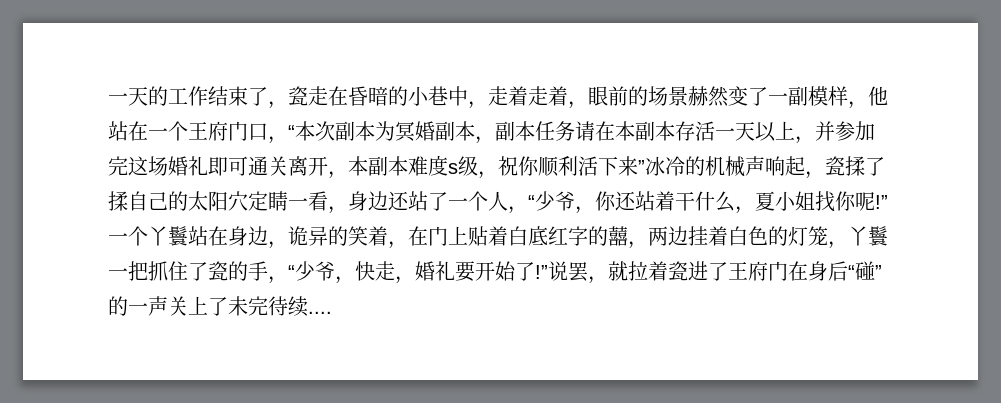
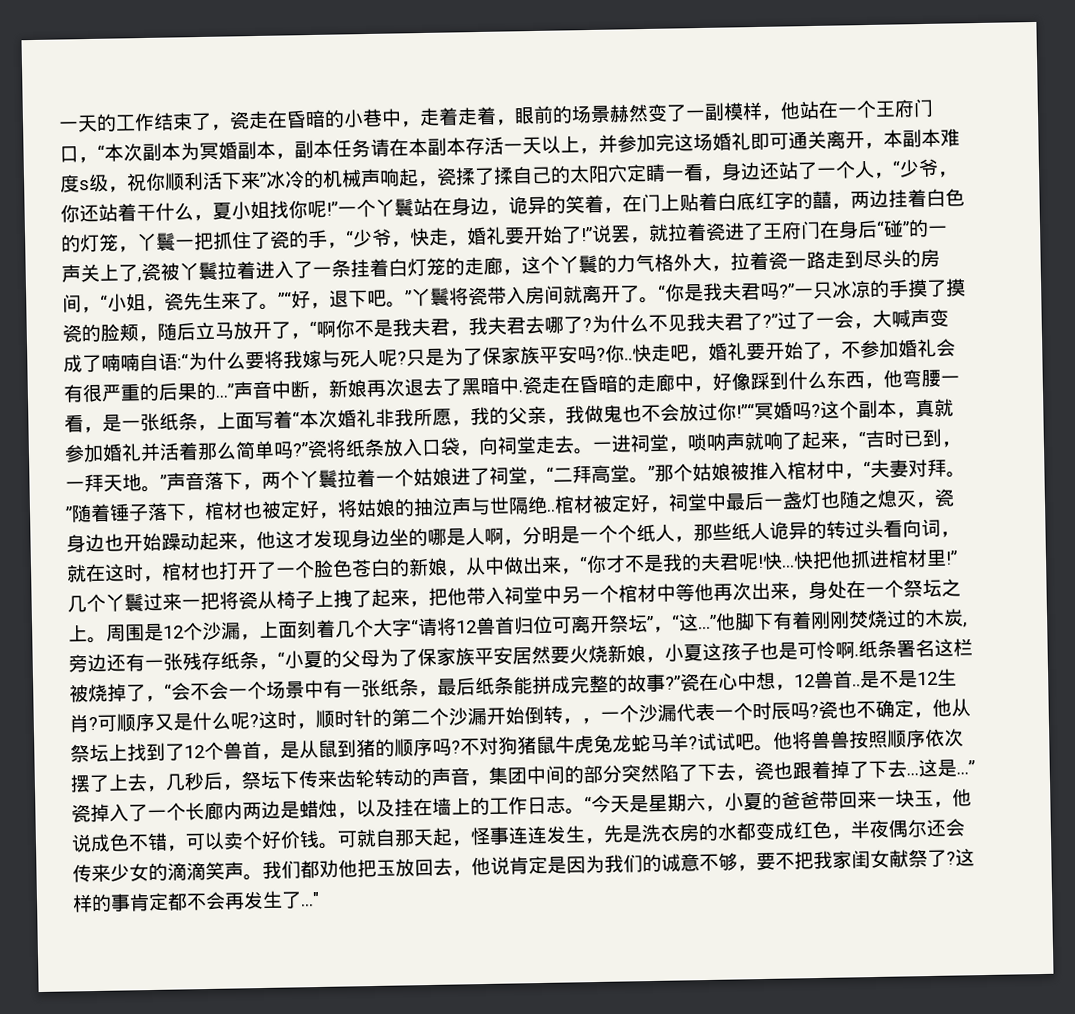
[228,296,332,317] 未完待续.... -> [137,248,940,283] [62,278,966,314] [62,308,949,343] [63,338,956,373] [63,369,960,403] [64,398,954,434] [64,428,961,463] [65,458,966,493] [65,488,955,523] [66,518,960,553] [66,549,958,583] [67,578,961,613] [68,608,968,644] [68,638,973,673] [69,668,957,703] [69,698,971,733] [70,728,964,763] [70,758,975,793] [71,788,972,823] [71,818,965,853] [72,848,975,883] [72,890,320,913] ,瓷被丫鬟拉着进入了一条挂着白灯笼的走廊，这个丫鬟的力气格外大，拉着瓷一路走到尽头的房间，“小姐，瓷先生来了。”“好，退下吧。”丫鬟将瓷带入房间就离开了。“你是我夫君吗?”一只冰凉的手摸了摸瓷的脸颊，随后立马放开了，“啊你不是我夫君，我夫君去哪了?为什么不见我夫君了?”过了一会，大喊声变成了喃喃自语:“为什么要将我嫁与死人呢?只是为了保家族平安吗?你..快走吧，婚礼要开始了，不参加婚礼会有很严重的后果的…”声音中断，新娘再次退去了黑暗中.瓷走在昏暗的走廊中，好像踩到什么东西，他弯腰一看，是一张纸条，上面写着“本次婚礼非我所愿，我的父亲，我做鬼也不会放过你!”“冥婚吗?这个副本，真就参加婚礼并活着那么简单吗?”瓷将纸条放入口袋，向祠堂走去。一进祠堂，唢呐声就响了起来，“吉时已到，一拜天地。”声音落下，两个丫鬟拉着一个姑娘进了祠堂，“二拜高堂。”那个姑娘被推入棺材中，“夫妻对拜。”随着锤子落下，棺材也被定好，将姑娘的抽泣声与世隔绝..棺材被定好，祠堂中最后一盏灯也随之熄灭，瓷身边也开始躁动起来，他这才发现身边坐的哪是人啊，分明是一个个纸人，那些纸人诡异的转过头看向词，就在这时，棺材也打开了一个脸色苍白的新娘，从中做出来，“你才不是我的夫君呢!快...快把他抓进棺材里!”几个丫鬟过来一把将瓷从椅子上拽了起来，把他带入祠堂中另一个棺材中等他再次出来，身处在一个祭坛之上。周围是12个沙漏，上面刻着几个大字“请将12兽首归位可离开祭坛”，“这...”他脚下有着刚刚焚烧过的木炭,旁边还有一张残存纸条，“小夏的父母为了保家族平安居然要火烧新娘，小夏这孩子也是可怜啊.纸条署名这栏被烧掉了，“会不会一个场景中有一张纸条，最后纸条能拼成完整的故事?”瓷在心中想，12兽首..是不是12生肖?可顺序又是什么呢?这时，顺时针的第二个沙漏开始倒转，，一个沙漏代表一个时辰吗?瓷也不确定，他从祭坛上找到了12个兽首，是从鼠到猪的顺序吗?不对狗猪鼠牛虎兔龙蛇马羊?试试吧。他将兽兽按照顺序依次摆了上去，几秒后，祭坛下传来齿轮转动的声音，集团中间的部分突然陷了下去，瓷也跟着掉了下去...这是…”瓷掉入了一个长廊内两边是蜡烛，以及挂在墙上的工作日志。“今天是星期六，小夏的爸爸带回来一块玉，他说成色不错，可以卖个好价钱。可就自那天起，怪事连连发生，先是洗衣房的水都变成红色，半夜偶尔还会传来少女的滴滴笑声。我们都劝他把玉放回去，他说肯定是因为我们的诚意不够，要不把我家闺女献祭了?这样的事肯定都不会再发生了…"

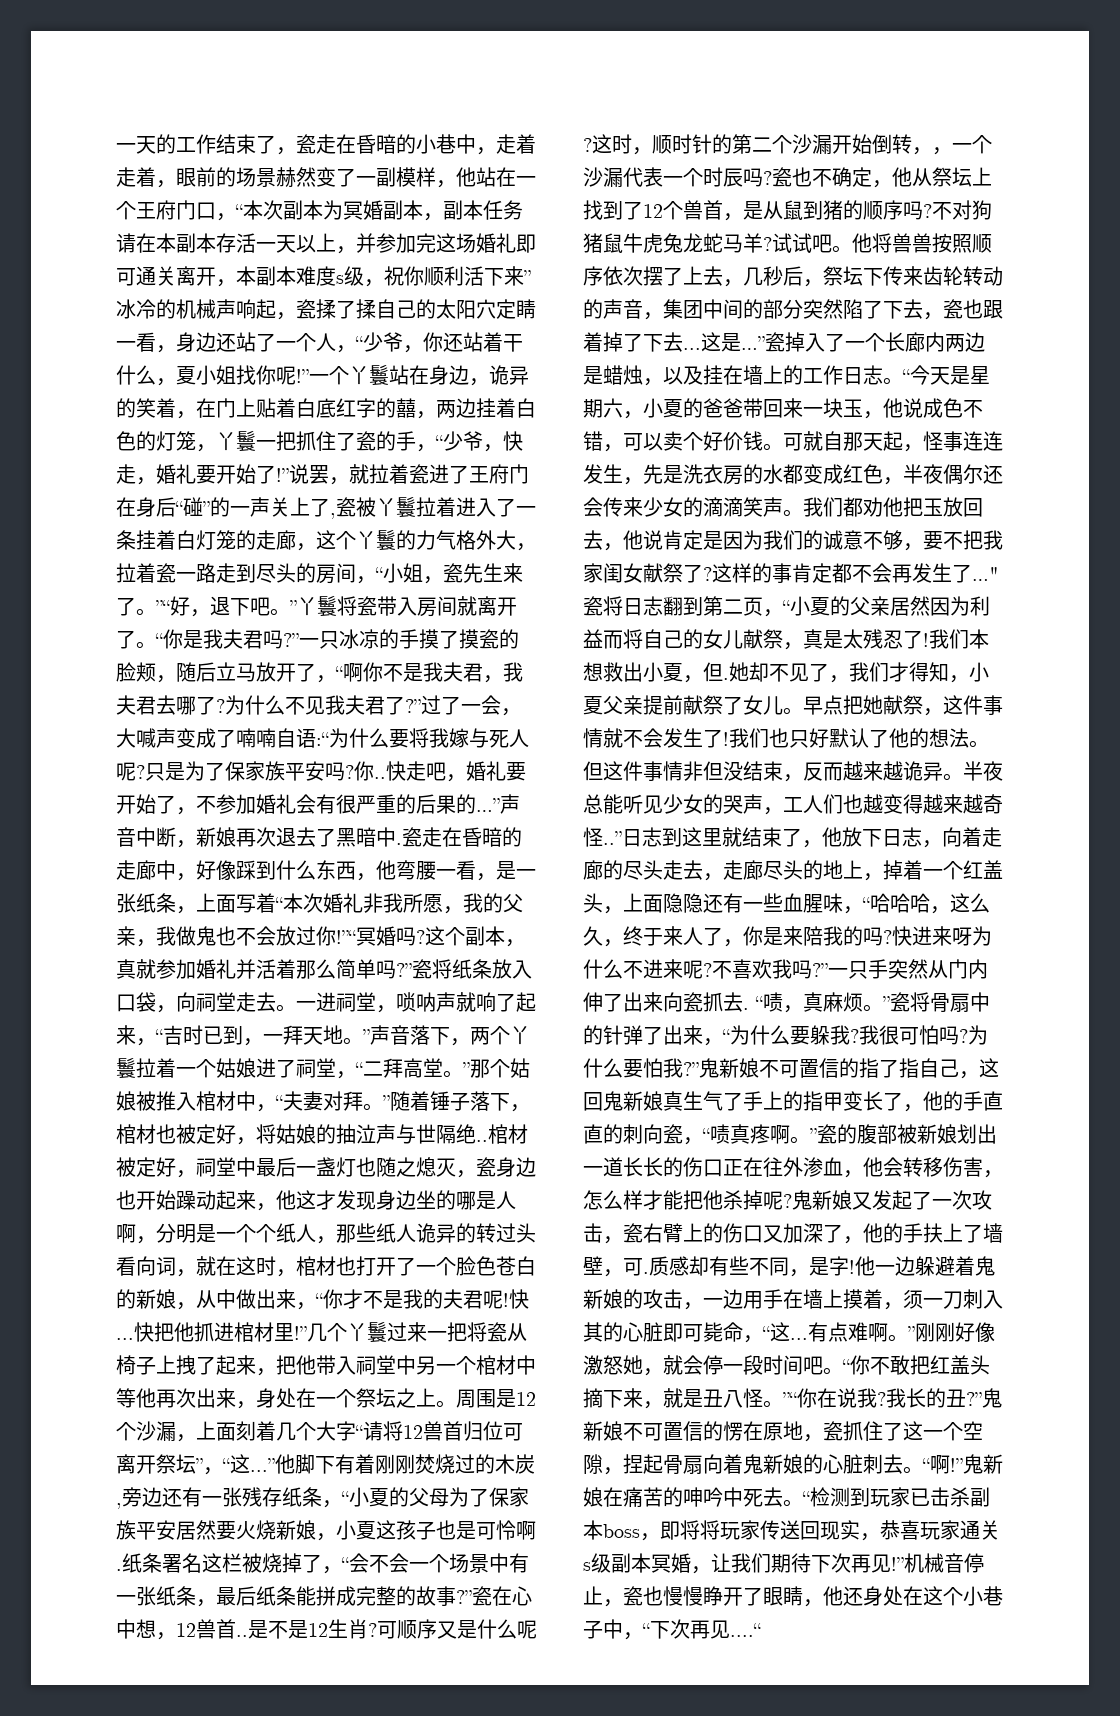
(320, 899) none -> [583,596,990,617] [583,629,989,650] [583,662,989,683] [583,695,1003,716] [583,728,989,748] [583,761,1003,782] [583,794,1003,815] [583,827,1002,848] [583,860,1003,881] [583,893,990,914] [583,926,992,947] [583,959,988,979] [583,992,990,1013] [583,1025,988,1046] [583,1058,999,1079] [583,1091,1003,1112] [583,1124,997,1145] [583,1157,1003,1178] [583,1190,992,1210] [583,1223,1003,1244] [583,1256,995,1277] [583,1289,1003,1310] [583,1322,995,1343] [583,1355,990,1376] [583,1388,1002,1409] [583,1421,983,1442] [583,1454,1003,1475] [583,1487,990,1508] [583,1520,1000,1541] [583,1553,984,1574] [583,1586,1003,1607] [583,1619,761,1640] 瓷将日志翻到第二页，“小夏的父亲居然因为利益而将自己的女儿献祭，真是太残忍了!我们本想救出小夏，但.她却不见了，我们才得知，小夏父亲提前献祭了女儿。早点把她献祭，这件事情就不会发生了!我们也只好默认了他的想法。但这件事情非但没结束，反而越来越诡异。半夜总能听见少女的哭声，工人们也越变得越来越奇怪..”日志到这里就结束了，他放下日志，向着走廊的尽头走去，走廊尽头的地上，掉着一个红盖头，上面隐隐还有一些血腥味，“哈哈哈，这么久，终于来人了，你是来陪我的吗?快进来呀为什么不进来呢?不喜欢我吗?”一只手突然从门内伸了出来向瓷抓去. “啧，真麻烦。”瓷将骨扇中的针弹了出来，“为什么要躲我?我很可怕吗?为什么要怕我?”鬼新娘不可置信的指了指自己，这回鬼新娘真生气了手上的指甲变长了，他的手直直的刺向瓷，“啧真疼啊。”瓷的腹部被新娘划出一道长长的伤口正在往外渗血，他会转移伤害，怎么样才能把他杀掉呢?鬼新娘又发起了一次攻击，瓷右臂上的伤口又加深了，他的手扶上了墙壁，可.质感却有些不同，是字!他一边躲避着鬼新娘的攻击，一边用手在墙上摸着，须一刀刺入其的心脏即可毙命，“这...有点难啊。”刚刚好像激怒她，就会停一段时间吧。“你不敢把红盖头摘下来，就是丑八怪。”“你在说我?我长的丑?”鬼新娘不可置信的愣在原地，瓷抓住了这一个空隙，捏起骨扇向着鬼新娘的心脏刺去。“啊!”鬼新娘在痛苦的呻吟中死去。“检测到玩家已击杀副本boss，即将将玩家传送回现实，恭喜玩家通关s级副本冥婚，让我们期待下次再见!”机械音停止，瓷也慢慢睁开了眼睛，他还身处在这个小巷子中，“下次再见....“

